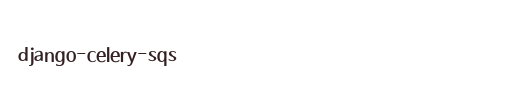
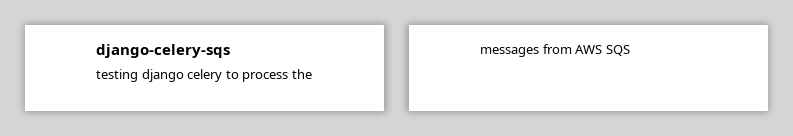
(177, 57) none -> [96,69,312,82] [480,44,630,57] // testing django celery to process the messages from AWS SQS

